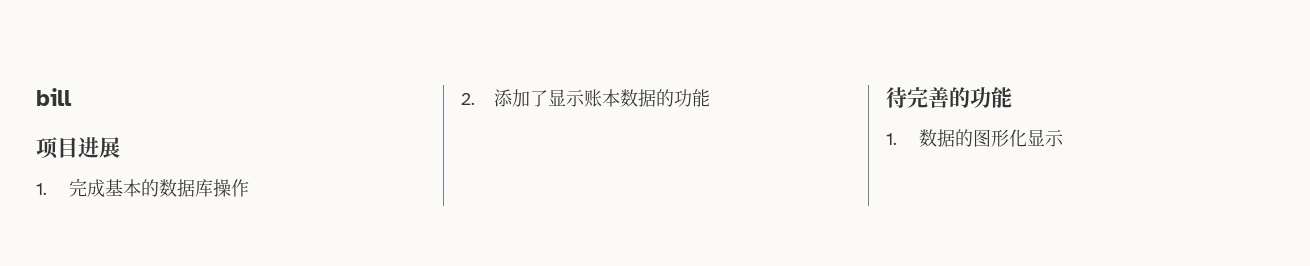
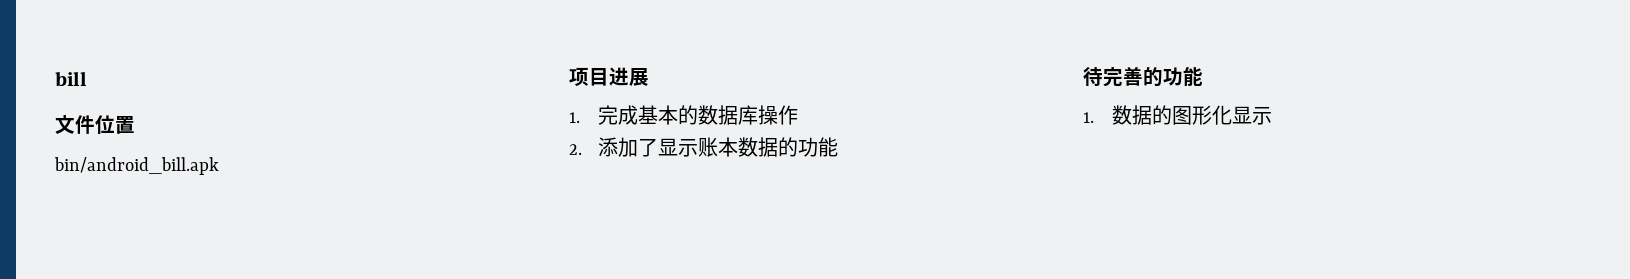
(72, 97) none -> [55,115,135,134] [54,157,219,175] // 文件位置 // bin/android_bill.apk

